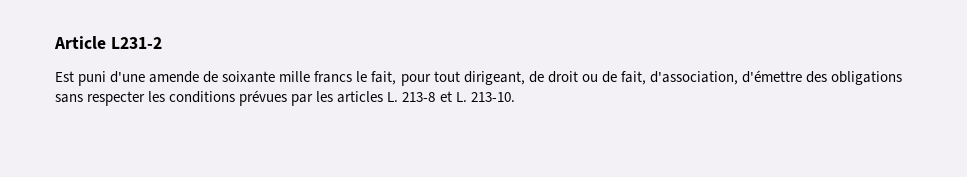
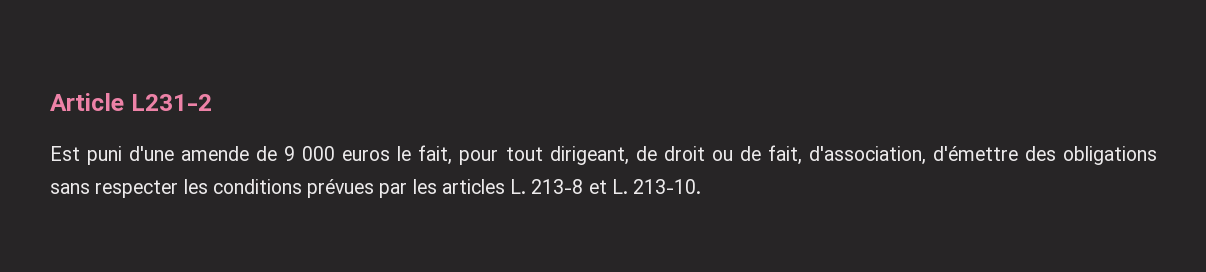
[222,71,353,83] soixante mille francs -> [284,146,391,161] 9 000 euros

